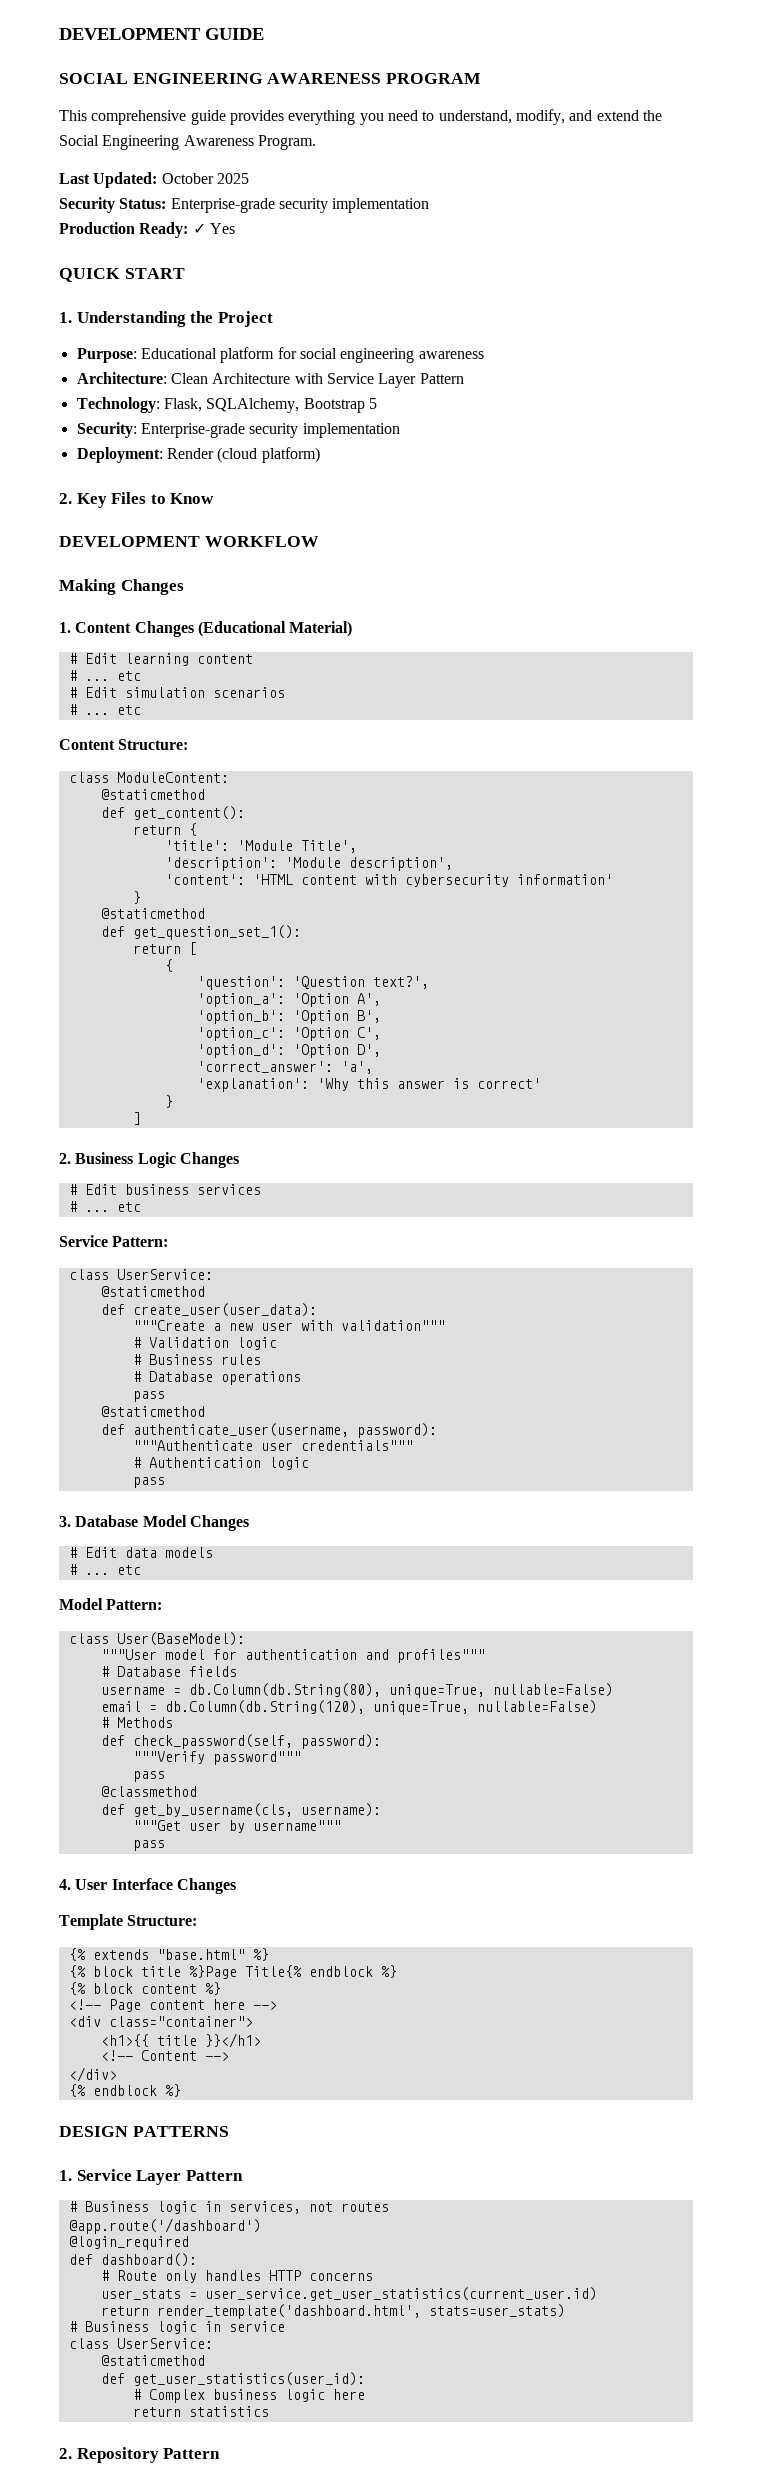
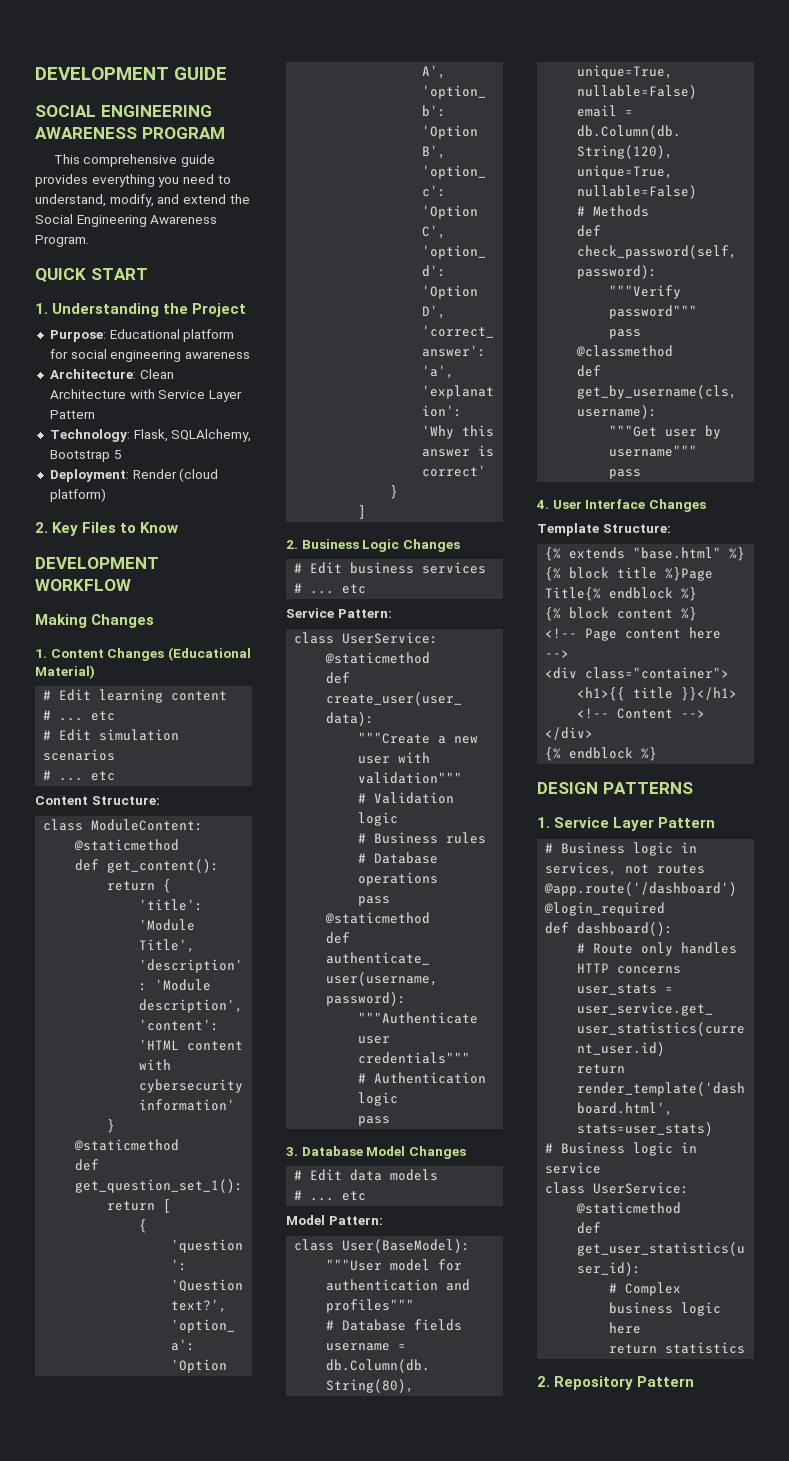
[59,172,249,188] [59,197,430,213] [59,222,235,238] // Last Updated: October 2025 // Security Status: Enterprise-grade security implementation // Production Ready: ✓ Yes -> (89, 241) none
[76,422,400,438] // Security: Enterprise-grade security implementation -> (122, 454) none

